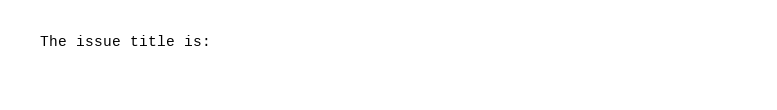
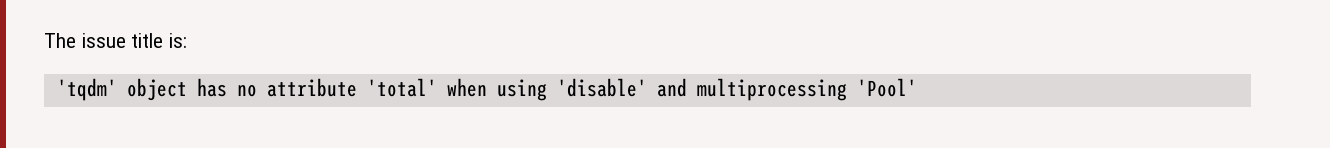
(211, 40) none -> [56,78,917,101] // 'tqdm' object has no attribute 'total' when using 'disable' and multiprocessing 'Pool'

